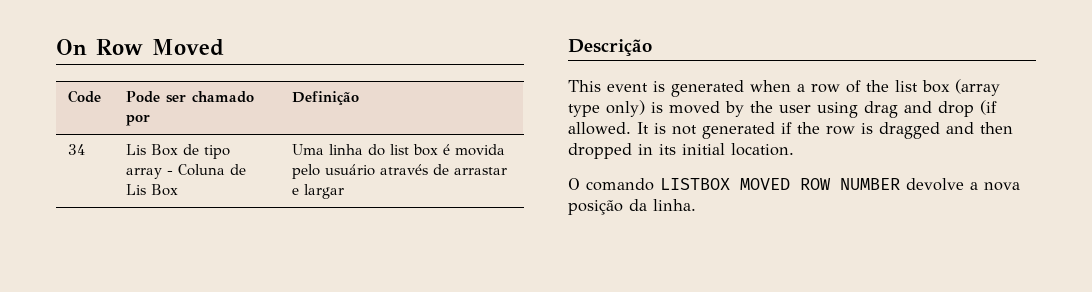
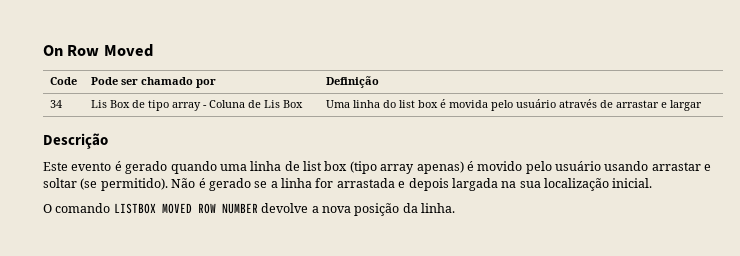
[568,79,1000,97] [568,100,997,118] [568,122,1013,139] [568,143,794,159] This event is generated when a row of the list box (array type only) is moved by the user using drag and drop (if allowed. It is not generated if the row is dragged and then dropped in its initial location. -> [43,161,712,174] [43,178,653,191] Este evento é gerado quando uma linha de list box (tipo array apenas) é movido pelo usuário usando arrastar e soltar (se permitido). Não é gerado se a linha for arrastada e depois largada na sua localização inicial.

